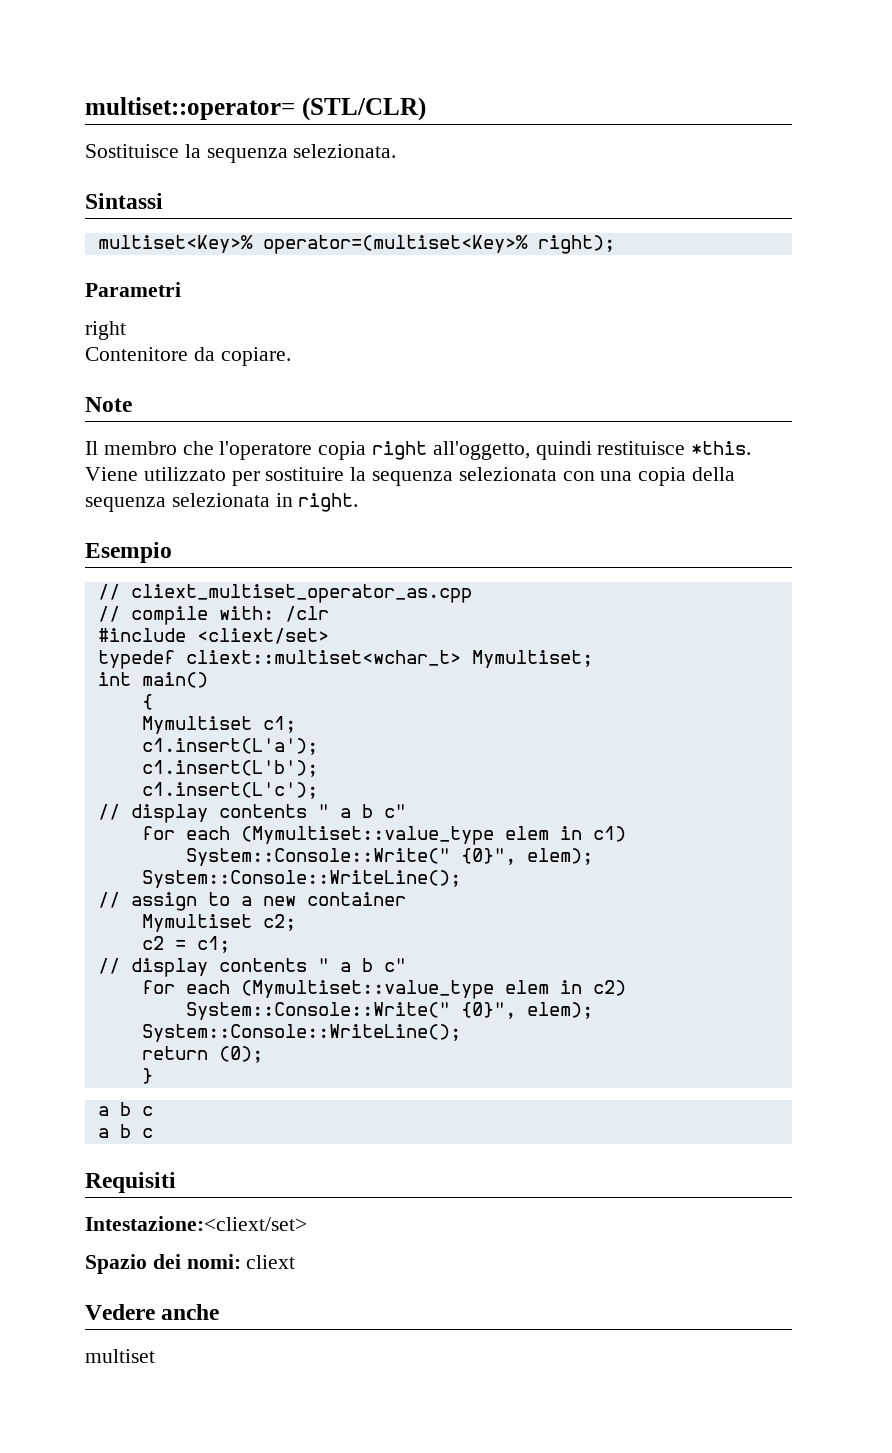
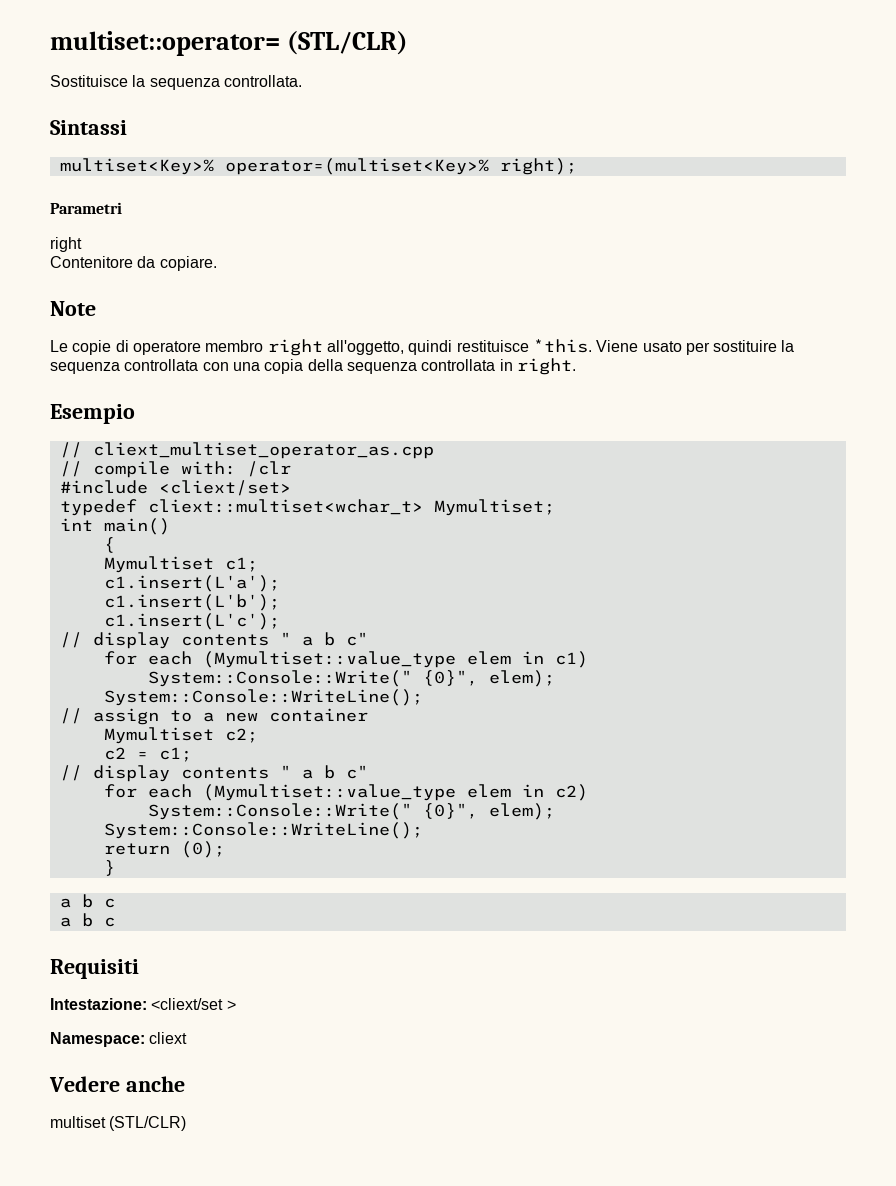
[293,144,397,158] selezionata. -> [223,75,302,87] controllata.
[85,441,367,460] Il membro che l'operatore copia -> [50,340,264,355] Le copie di operatore membro
[143,467,226,481] utilizzato -> [642,341,682,352] usato
[458,467,557,481] selezionata -> [124,359,199,371] controllata
[171,493,270,507] selezionata -> [421,359,496,371] controllata
[85,1216,307,1231] [85,1254,241,1274] Intestazione:<cliext/set> // Spazio dei nomi: -> [50,998,236,1010] [50,1032,145,1047] Intestazione: <cliext/set > // Namespace:
(155, 1356) none -> [109,1116,187,1131] (STL/CLR)

